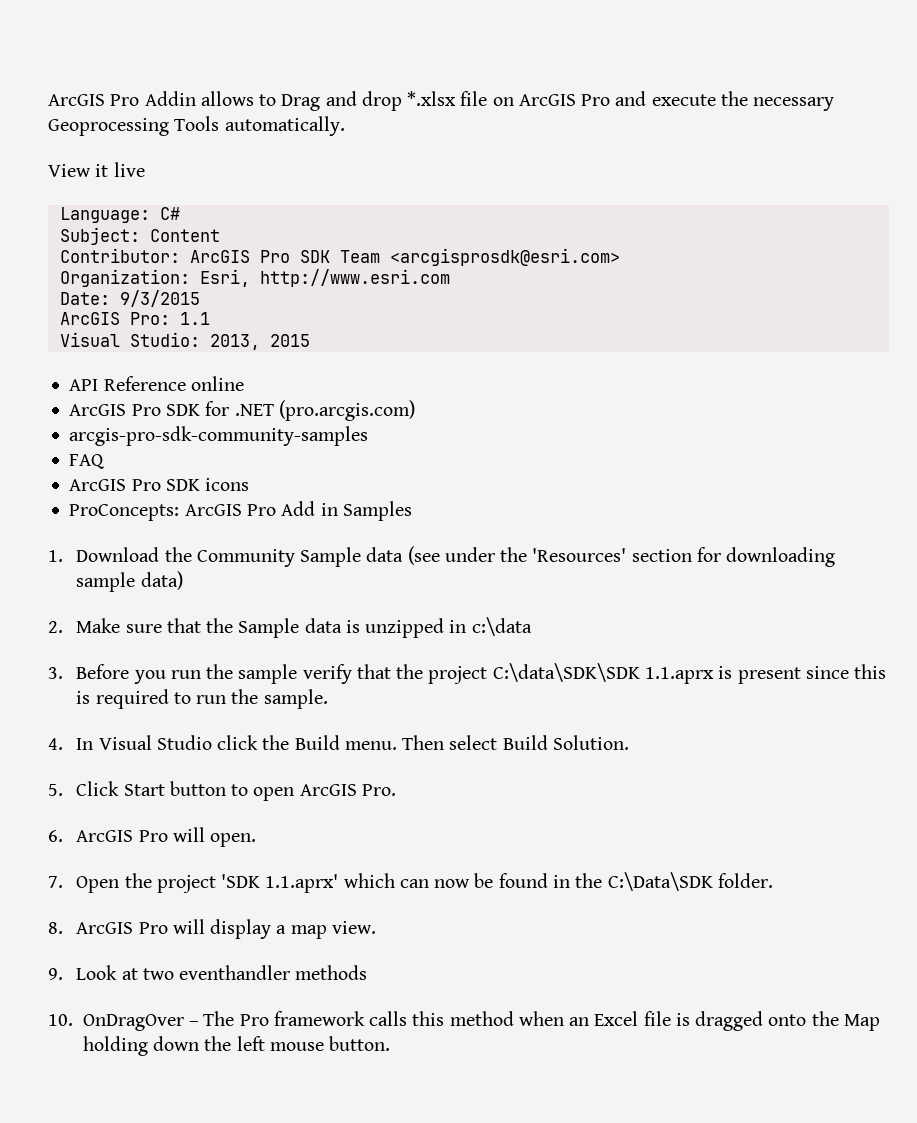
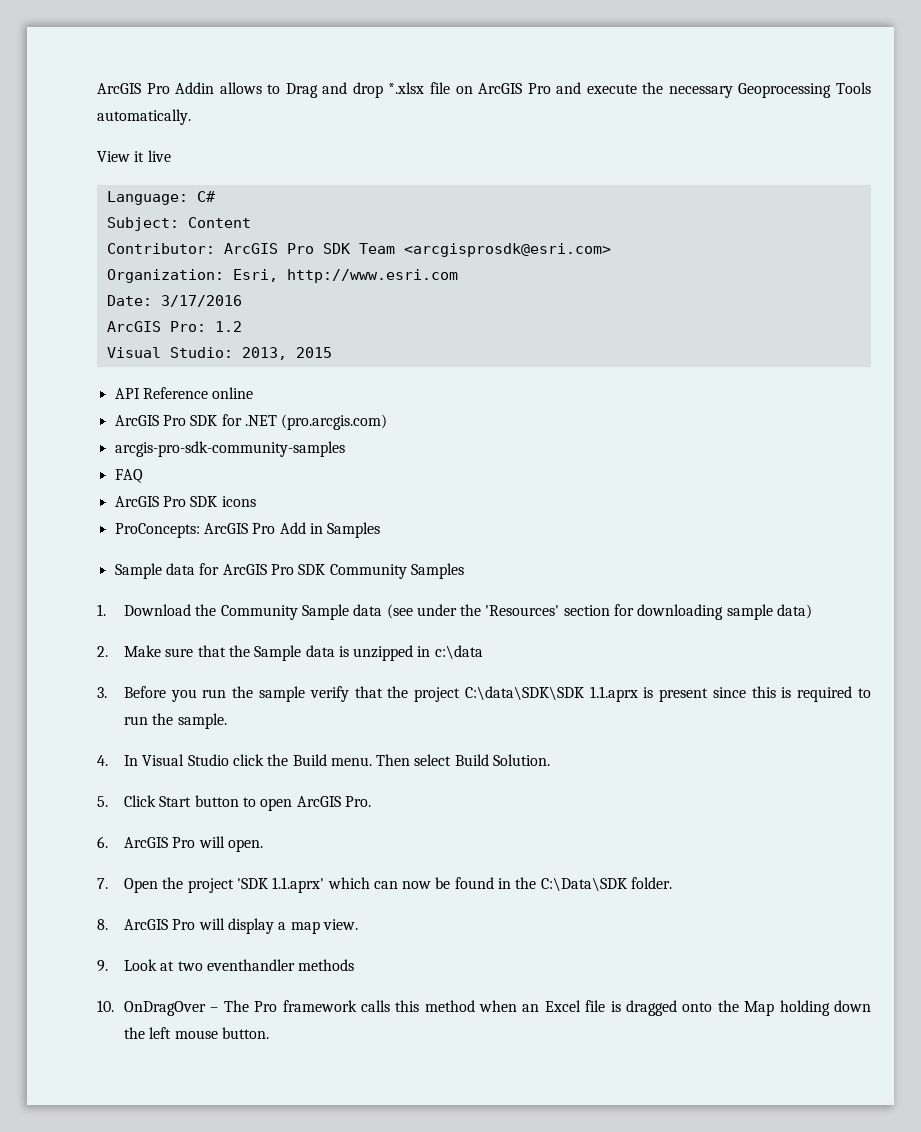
[119,290,200,307] 9/3/2015 -> [160,295,242,307] 3/17/2016
[179,312,210,325] 1.1 -> [214,321,242,332] 1.2
(412, 511) none -> [114,563,464,579] // Sample data for ArcGIS Pro SDK Community Samples

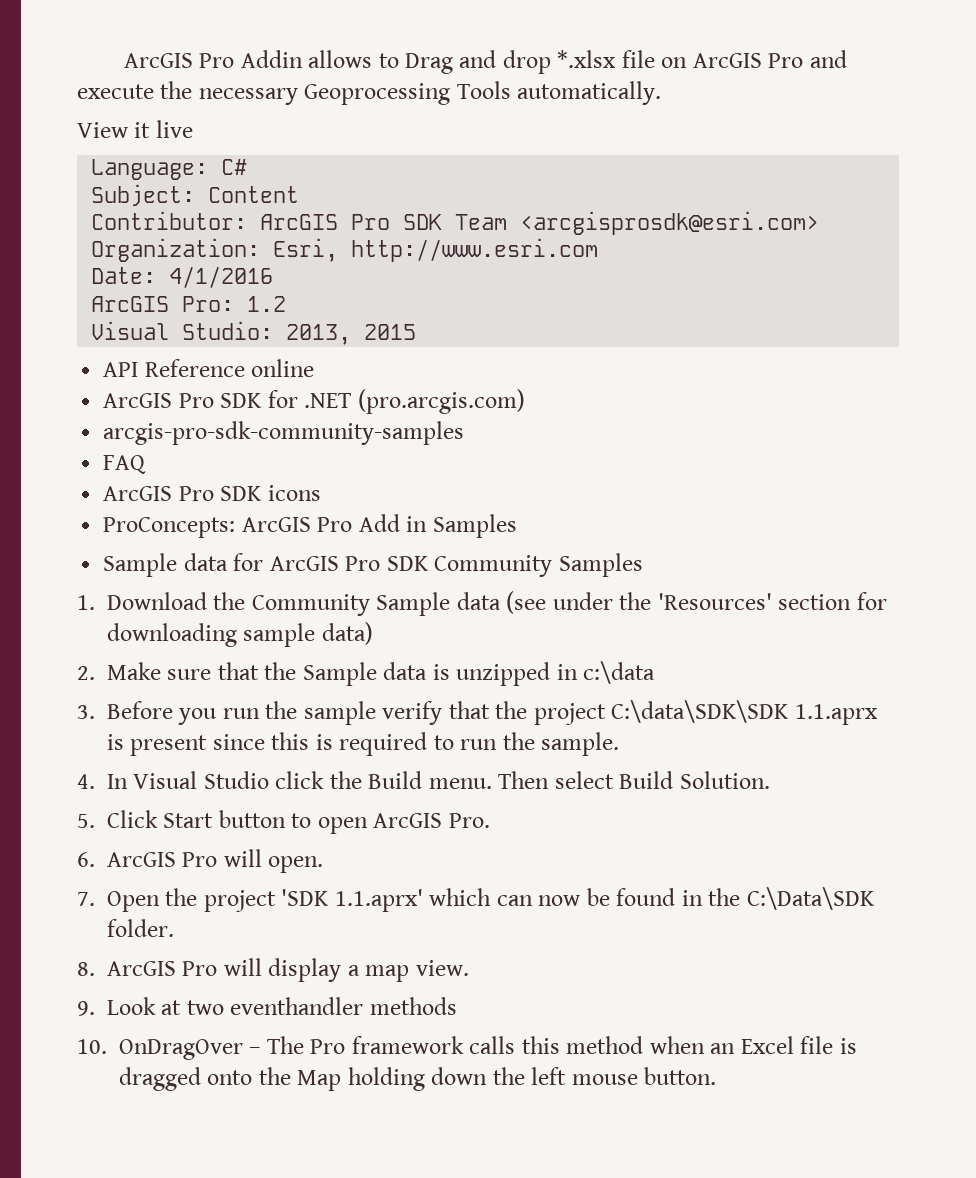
[160,295,242,307] 3/17/2016 -> [169,266,274,288] 4/1/2016

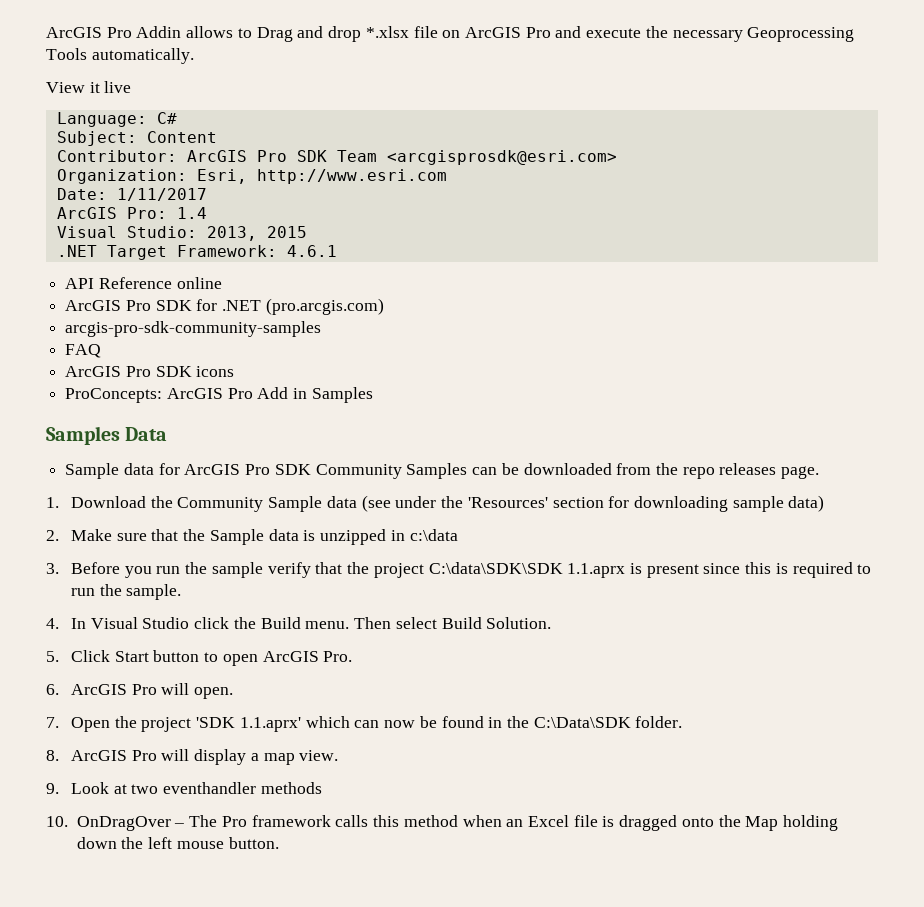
[169,266,274,288] 4/1/2016 -> [116,188,207,201] 1/11/2017
[247,296,287,312] 1.2 -> [176,207,207,219] 1.4
(417, 332) none -> [56,245,337,260] // .NET Target Framework: 4.6.1
(517, 526) none -> [46,426,168,445] // Samples Data
(643, 565) none -> [472,463,820,479] can be downloaded from the repo releases page.

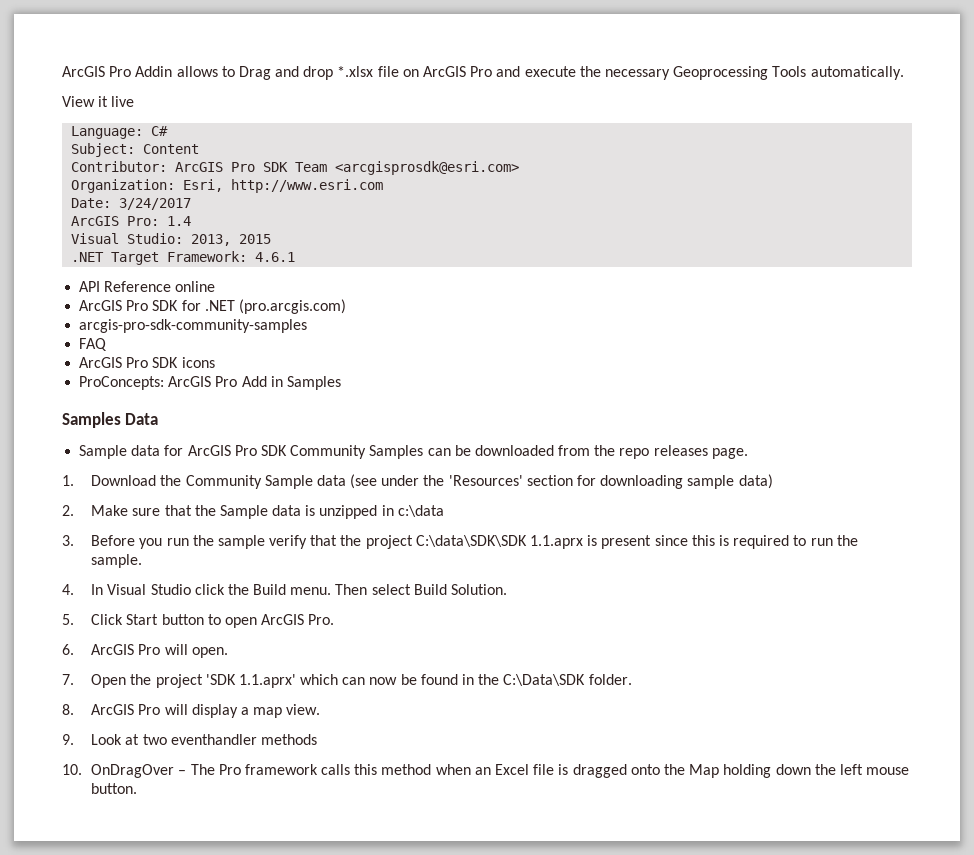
[116,188,207,201] 1/11/2017 -> [119,198,192,210] 3/24/2017

